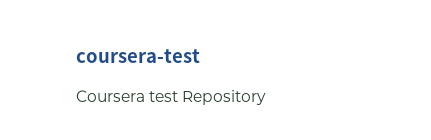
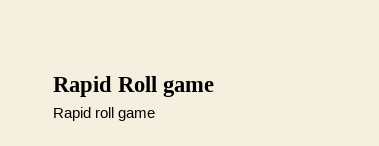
[76,49,200,63] [76,90,267,105] coursera-test // Coursera test Repository -> [53,76,215,97] [53,107,156,121] Rapid Roll game // Rapid roll game

